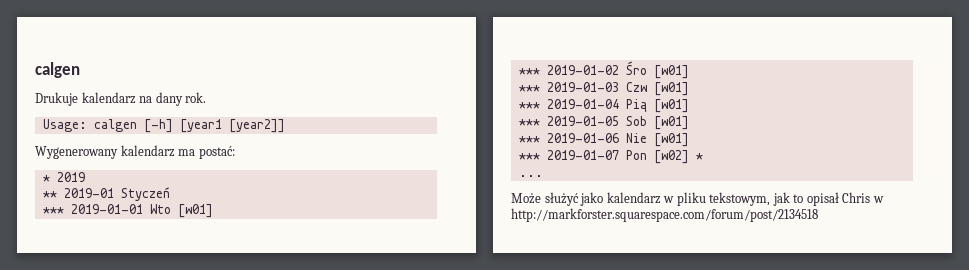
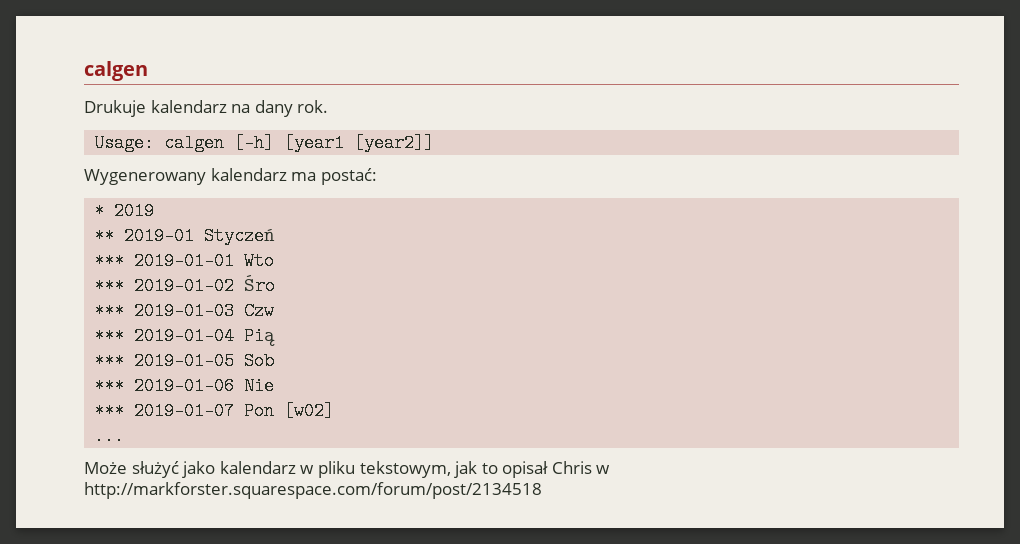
[177,204,213,218] [w01] -> (275, 261) none
[653,65,689,79] [w01] -> (276, 285) none
[653,82,689,96] [w01] -> (275, 311) none
[653,99,689,113] [w01] -> (276, 336) none
[653,116,689,130] [w01] -> (275, 361) none
[653,133,689,147] [w01] -> (275, 386) none
[695,153,703,160] * -> (335, 411) none

